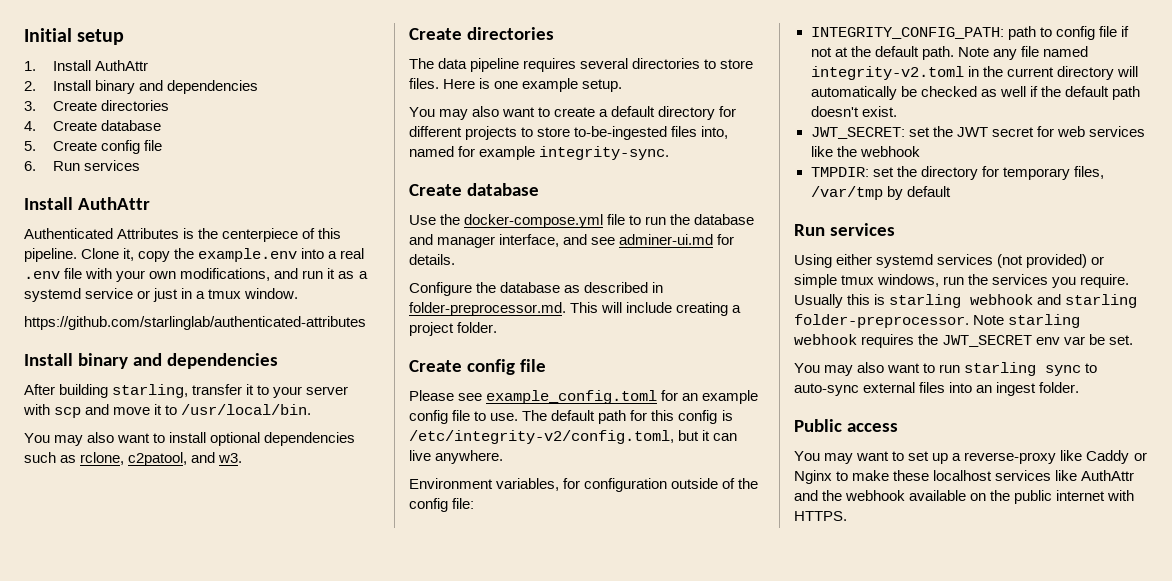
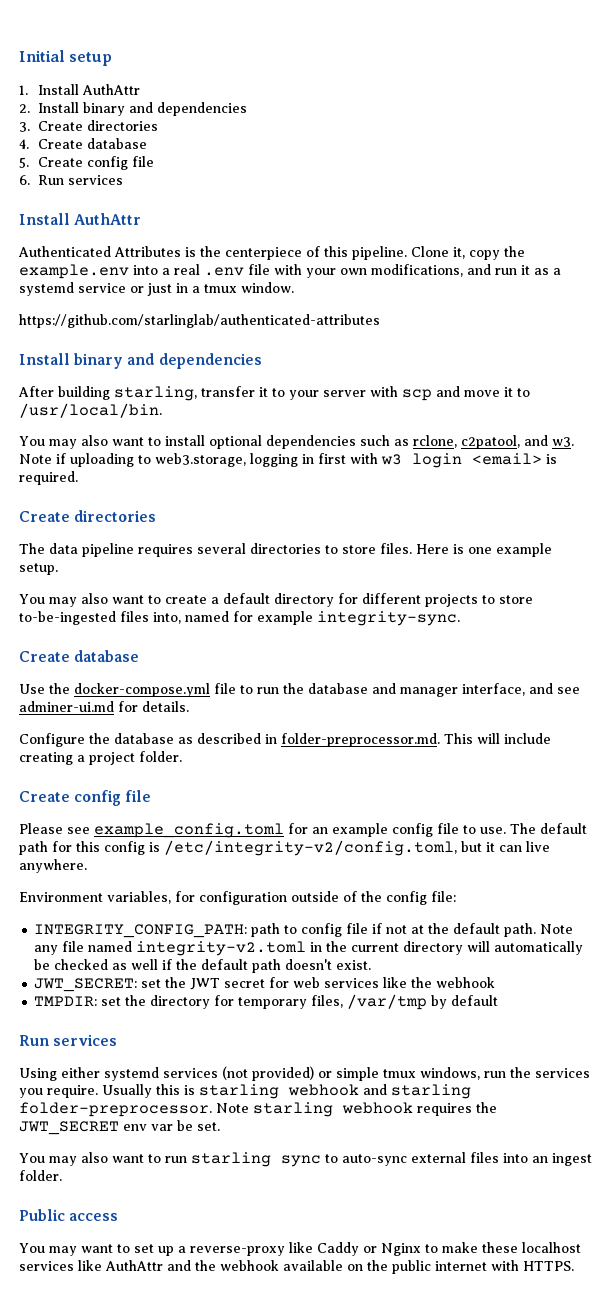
(243, 458) none -> [19,453,557,468] [19,471,78,485] Note if uploading to web3.storage, logging in first with w3 login <email> is required.

